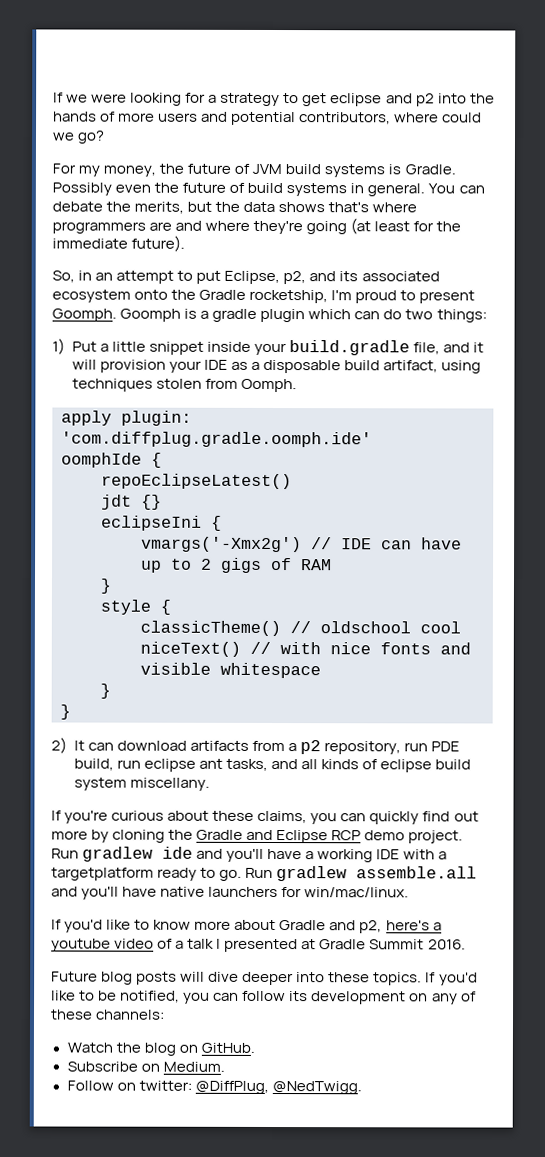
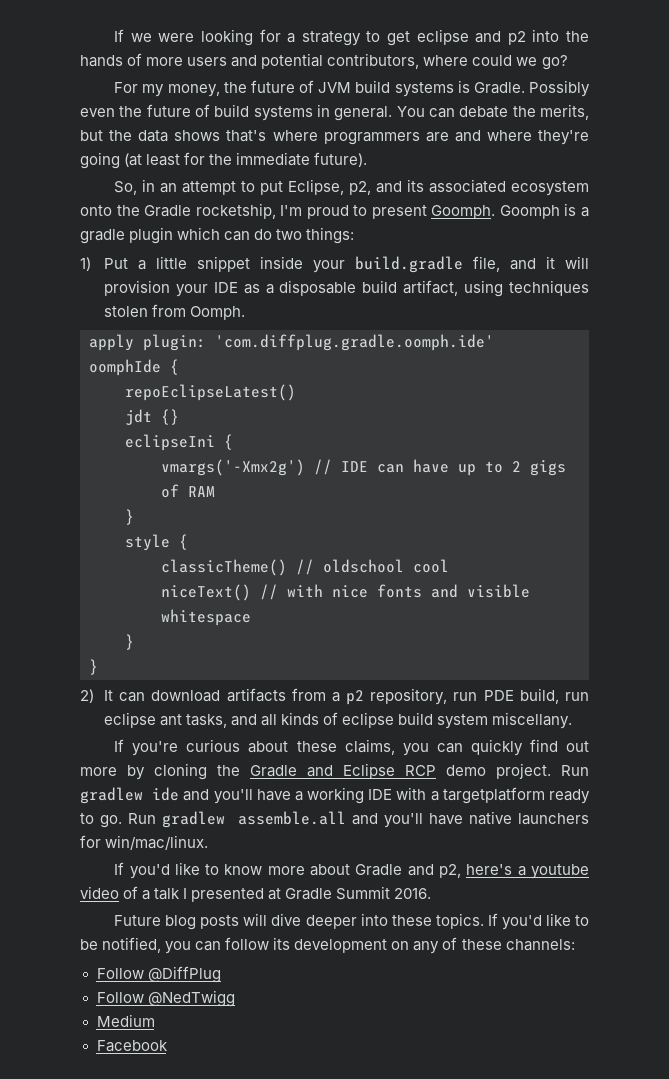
[66,1042,255,1056] [66,1061,225,1072] [66,1080,362,1095] Watch the blog on GitHub. // Subscribe on Medium. // Follow on twitter: @DiffPlug, @NedTwigg. -> [96,966,221,983] [96,990,235,1007] [96,1014,155,1027] [96,1040,168,1052] Follow @DiffPlug // Follow @NedTwigg // Medium // Facebook

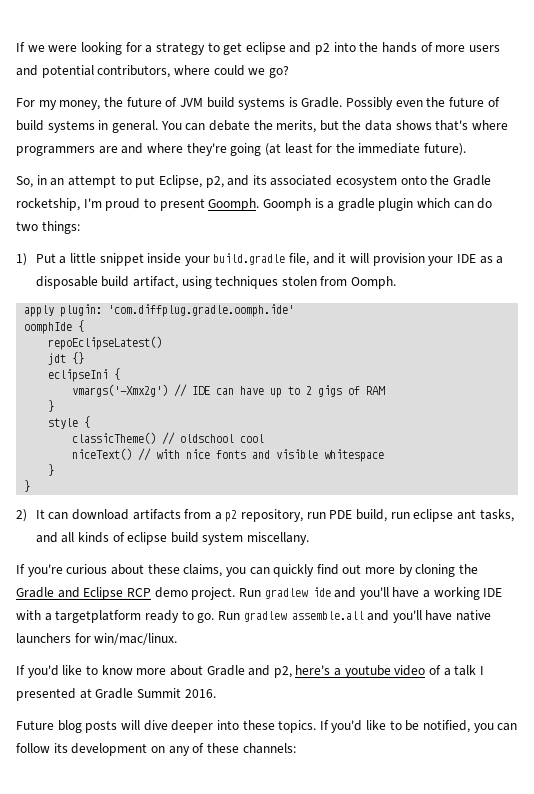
[96,966,221,983] [96,990,235,1007] [96,1014,155,1027] [96,1040,168,1052] // Follow @DiffPlug // Follow @NedTwigg // Medium // Facebook -> (296, 748) none

